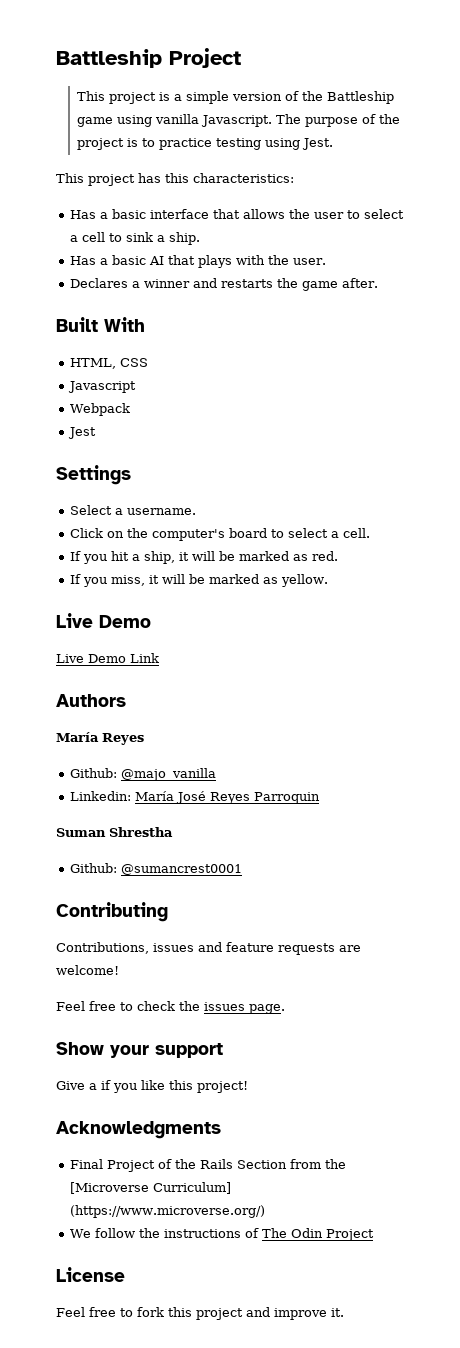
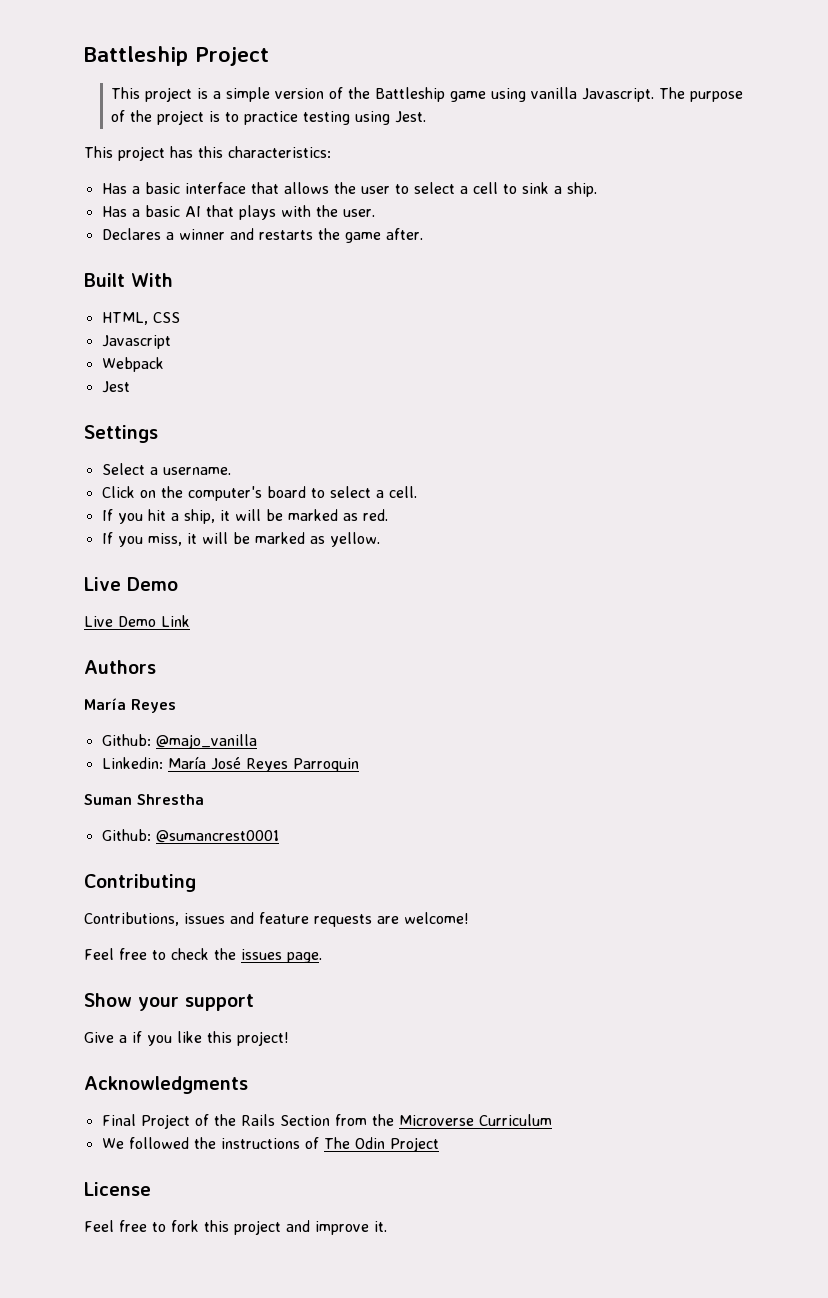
[70,1182,232,1194] [70,1205,266,1218] [Microverse Curriculum] (https://www.microverse.org/) -> [398,1114,552,1126] Microverse Curriculum
[95,1228,136,1238] follow -> [128,1137,189,1149] followed

